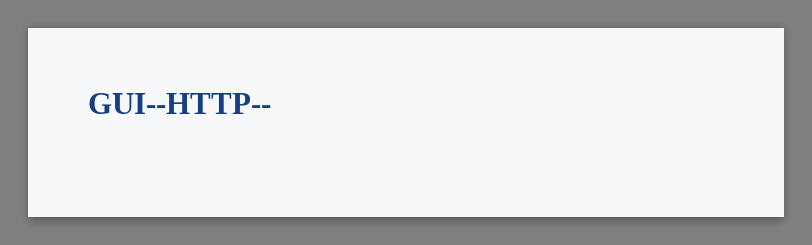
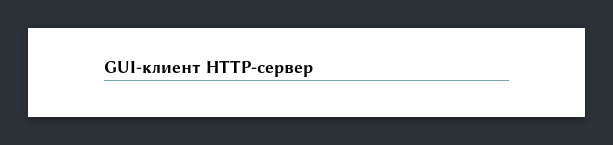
[88,93,271,114] GUI--HTTP-- -> [104,60,313,77] GUI-клиент HTTP-сервер

